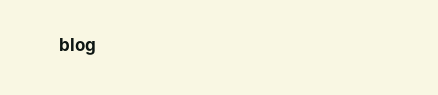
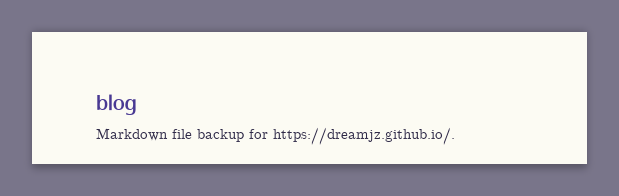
(96, 46) none -> [96,127,455,145] // Markdown file backup for https://dreamjz.github.io/.

